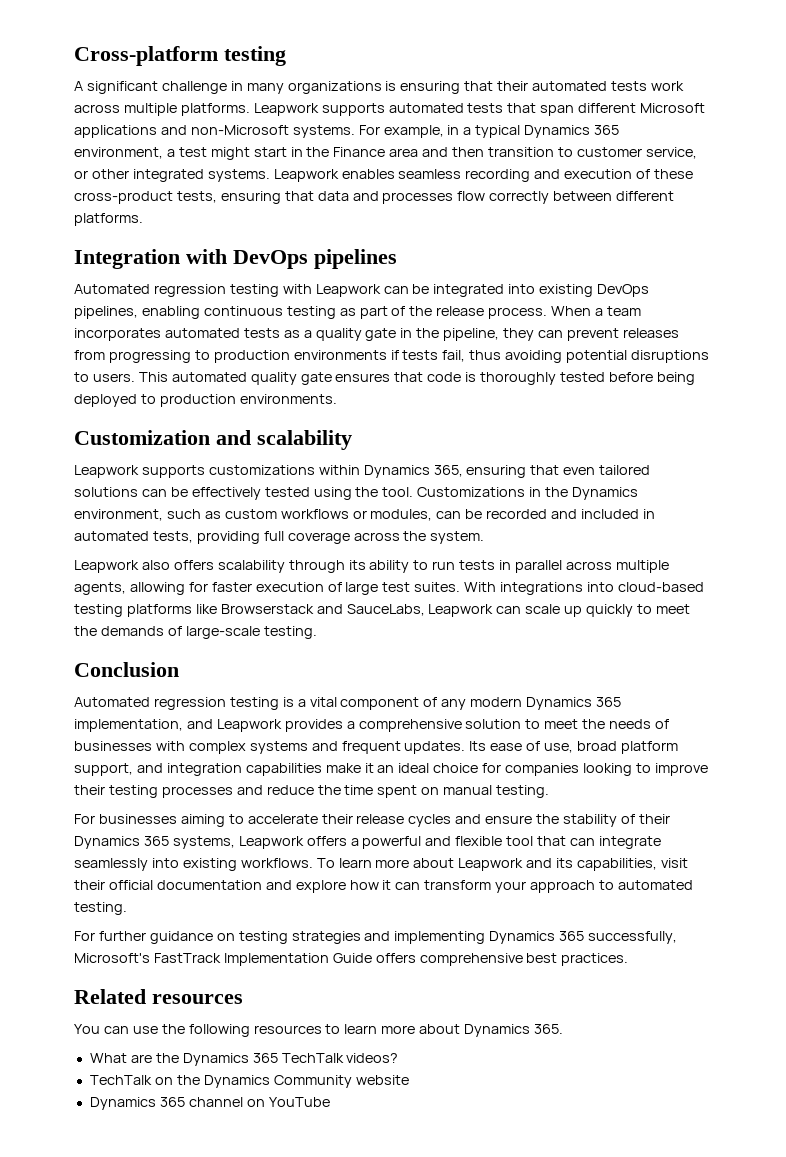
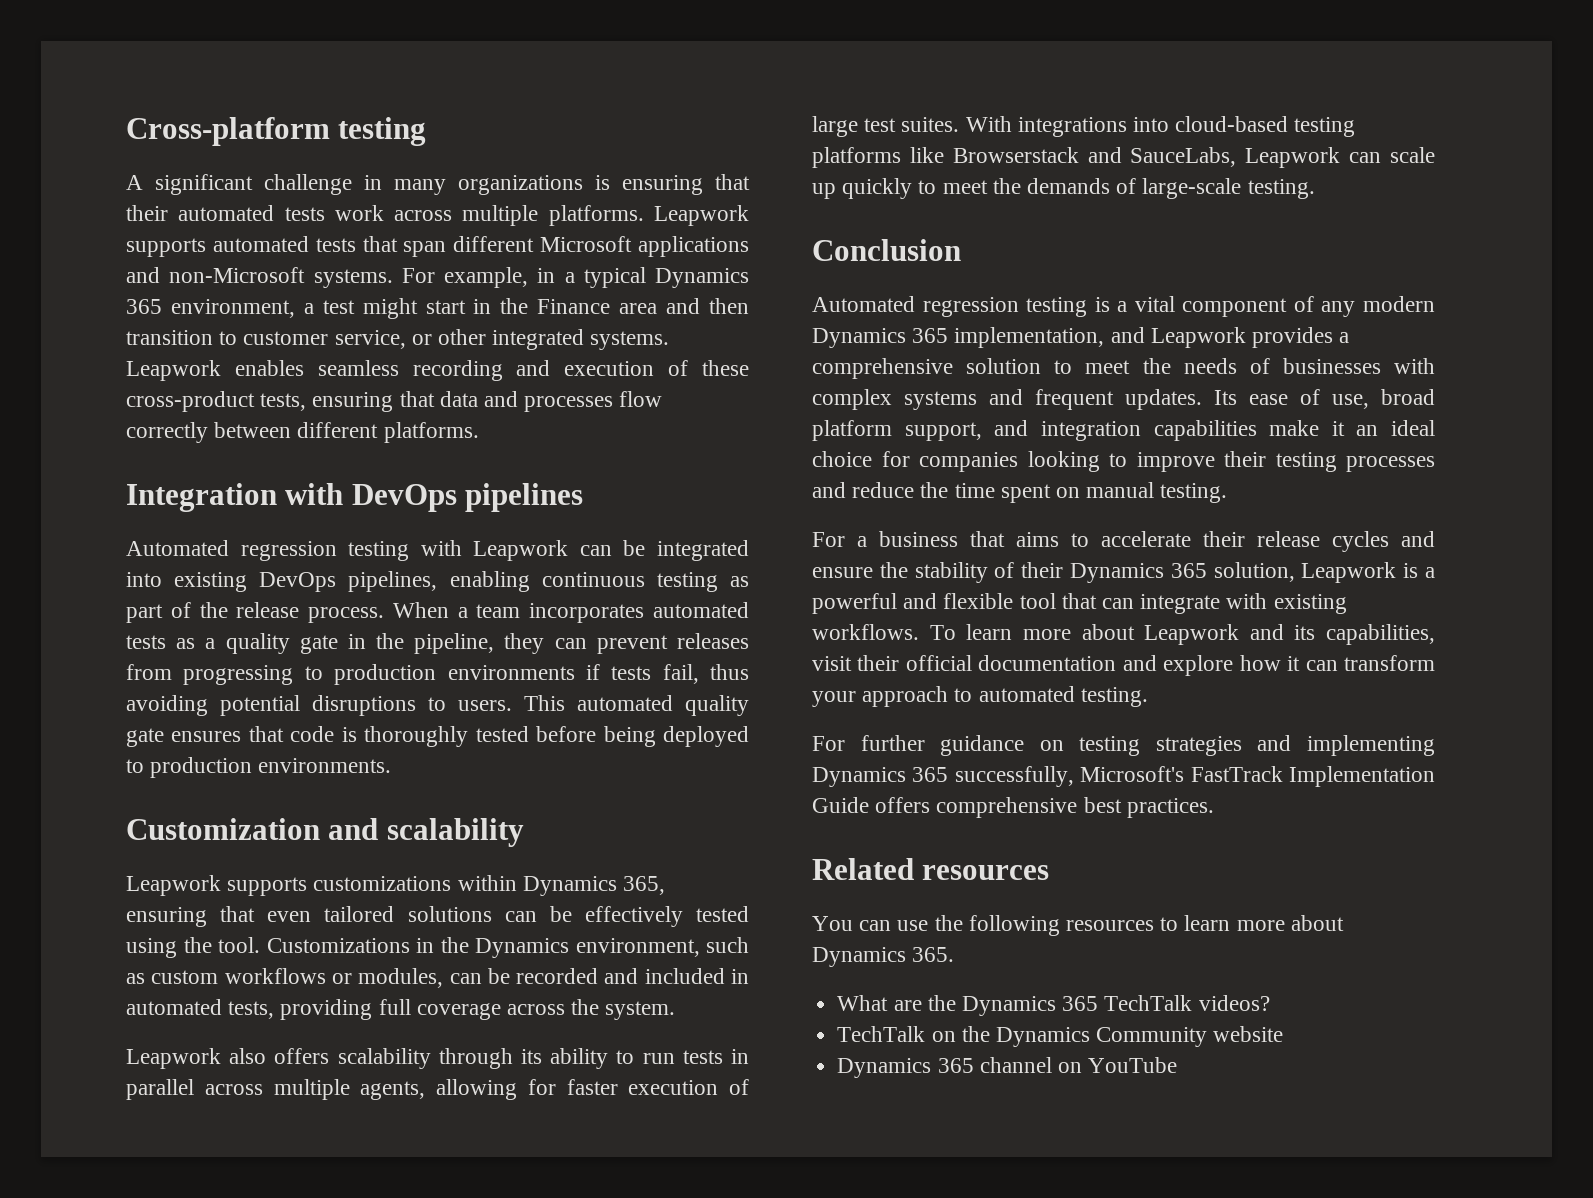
[98,814,225,827] businesses aiming -> [857,531,1059,547] a business that aims
[172,836,347,849] systems, Leapwork offers -> [1213,562,1419,583] solution, Leapwork is
[74,858,179,871] seamlessly into -> [1226,593,1268,609] with

